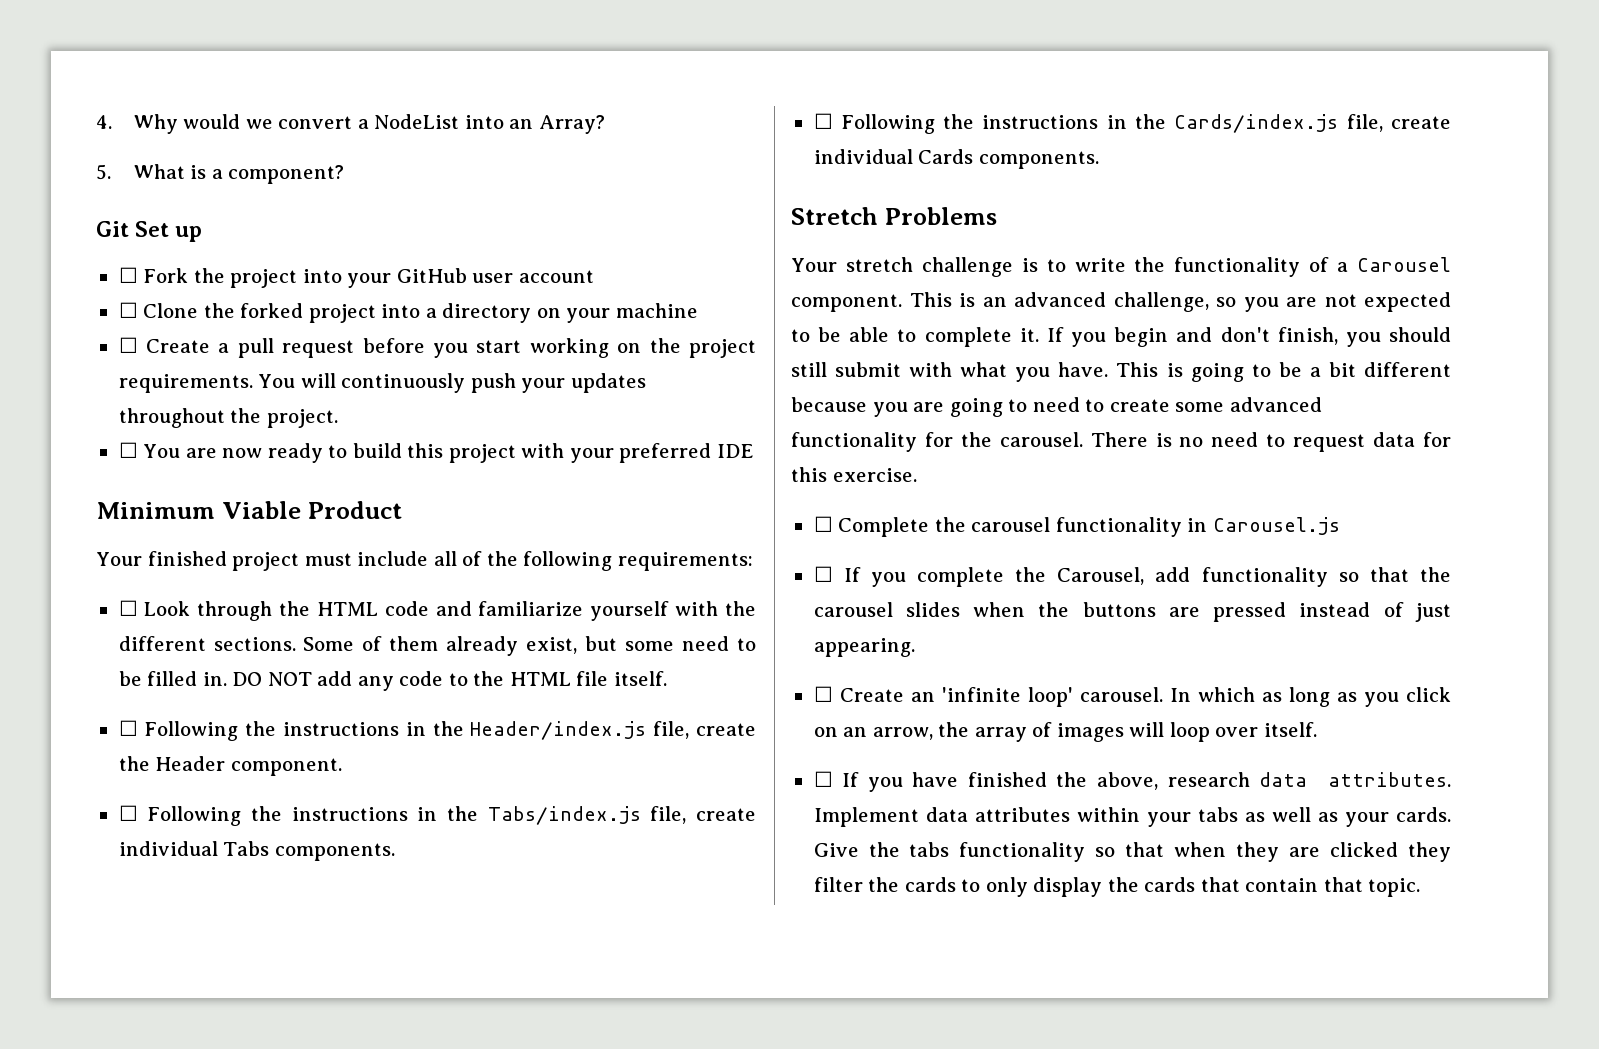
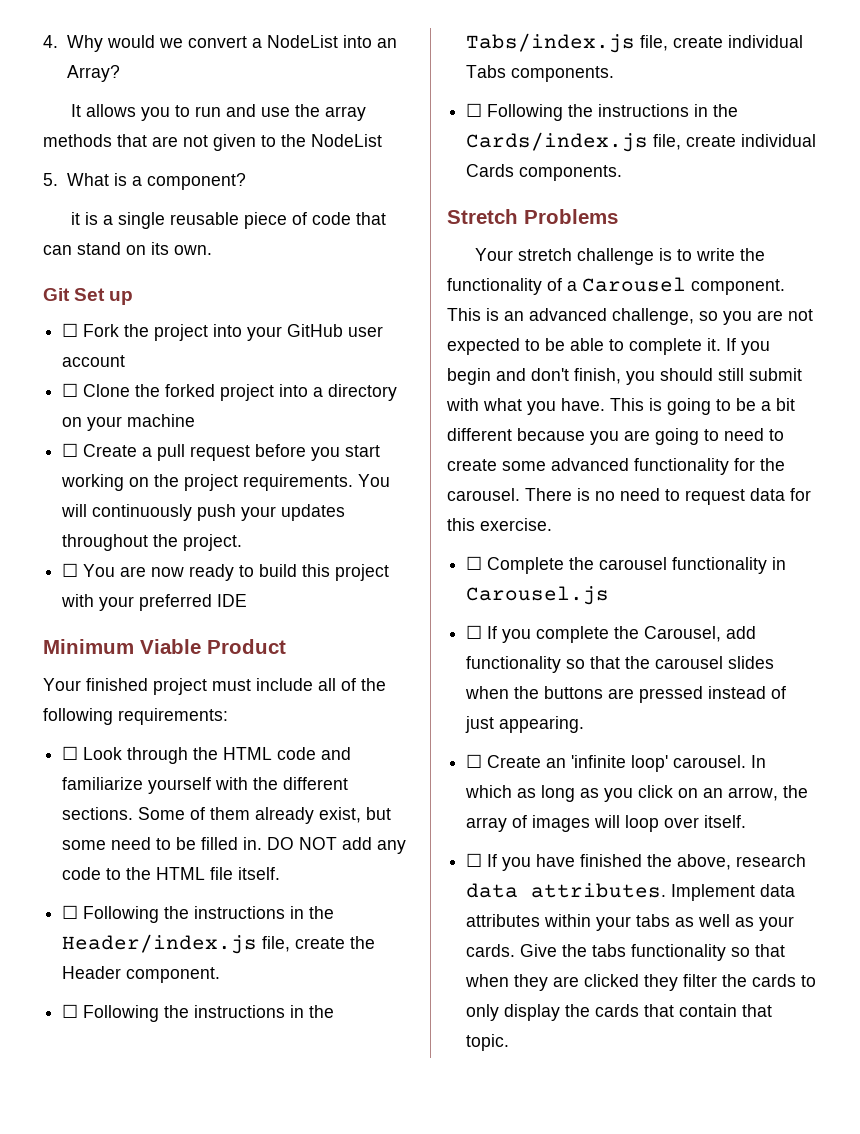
(605, 124) none -> [71,104,367,121] [43,134,382,151] // It allows you to run and use the array methods that are not given to the NodeList
(345, 174) none -> [71,212,387,229] [43,242,212,255] // it is a single reusable piece of code that can stand on its own.

